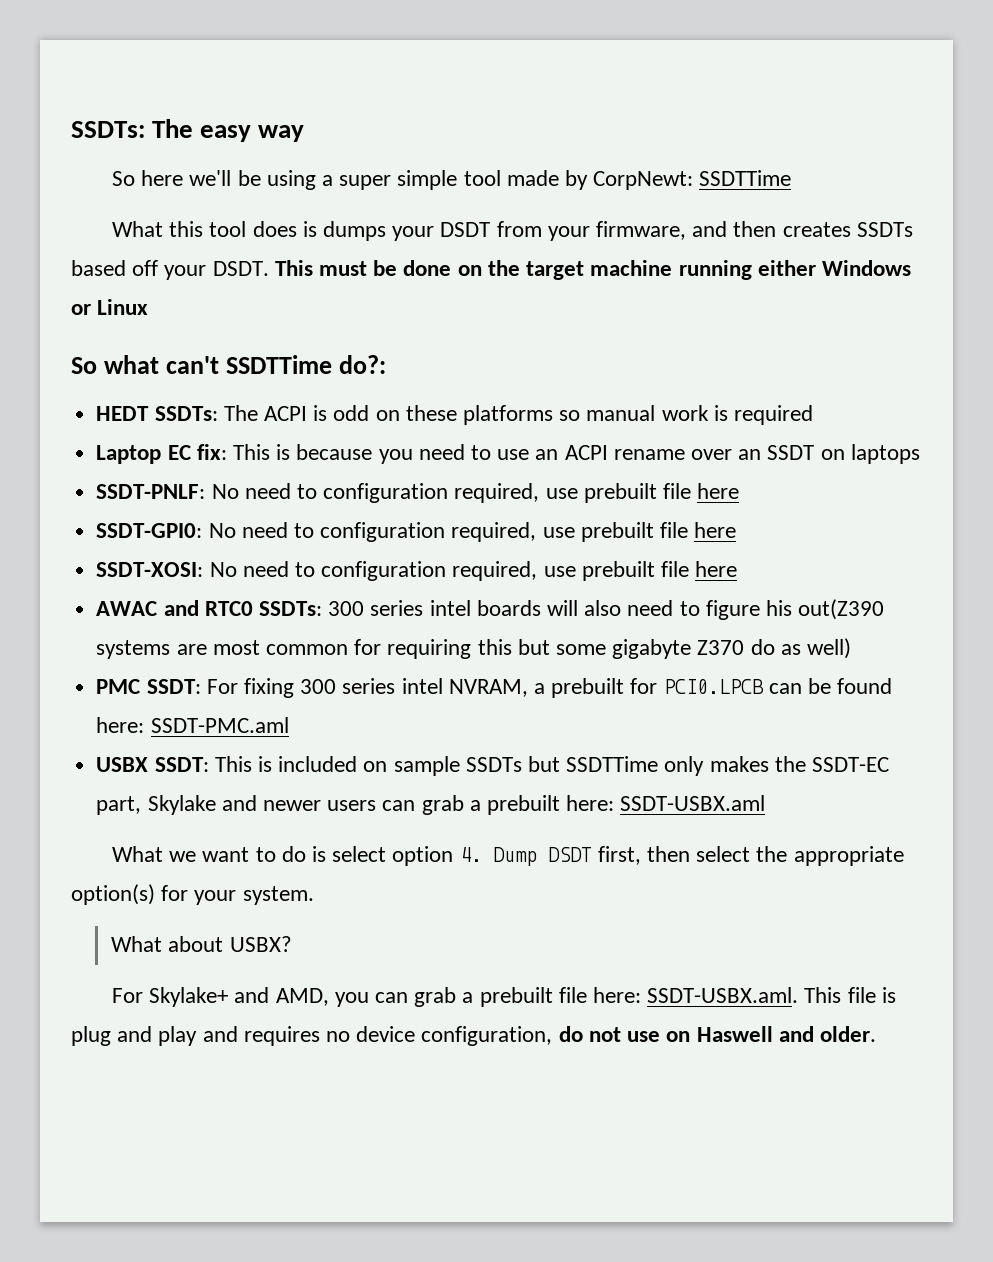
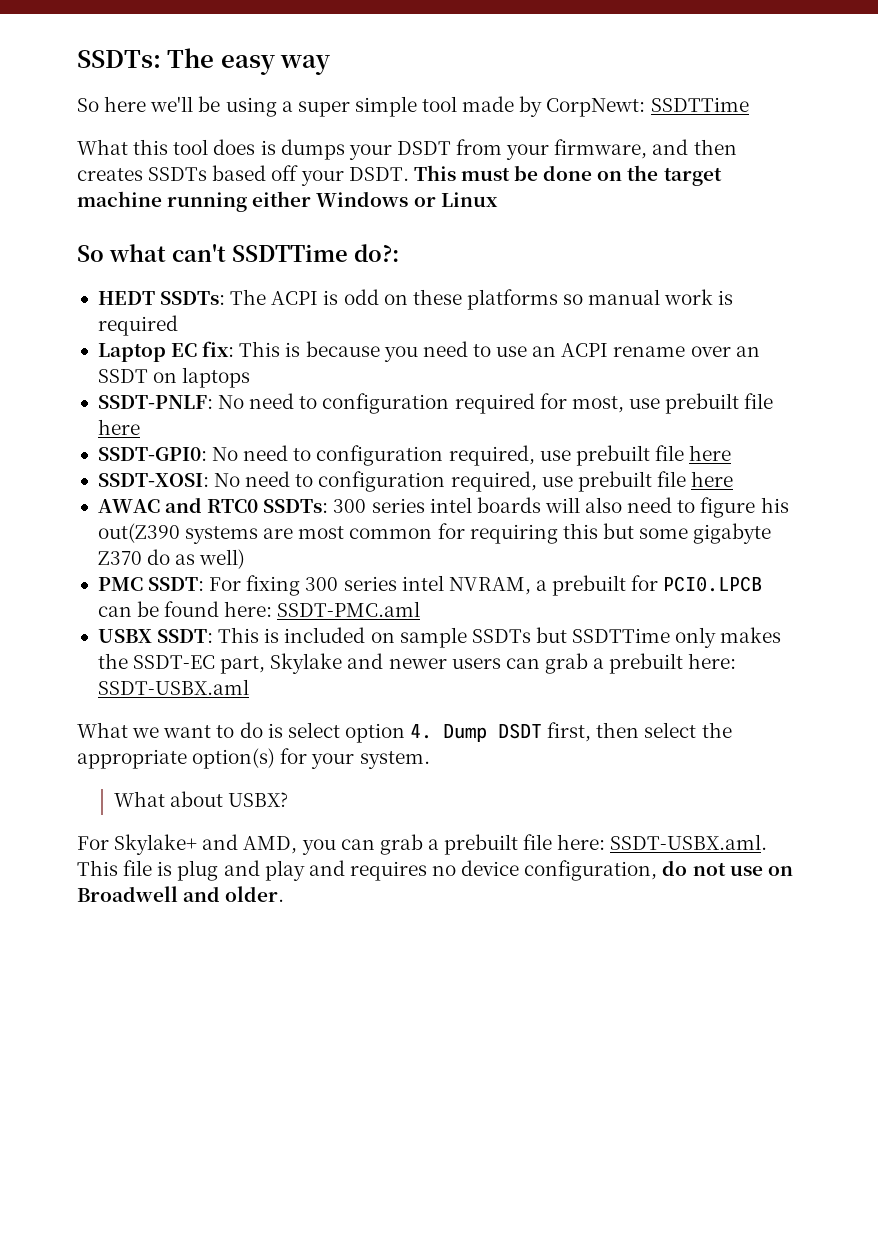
[454,483,540,503] required, -> [454,393,624,414] required for most,
[696,1026,773,1042] Haswell -> [77,886,178,902] Broadwell

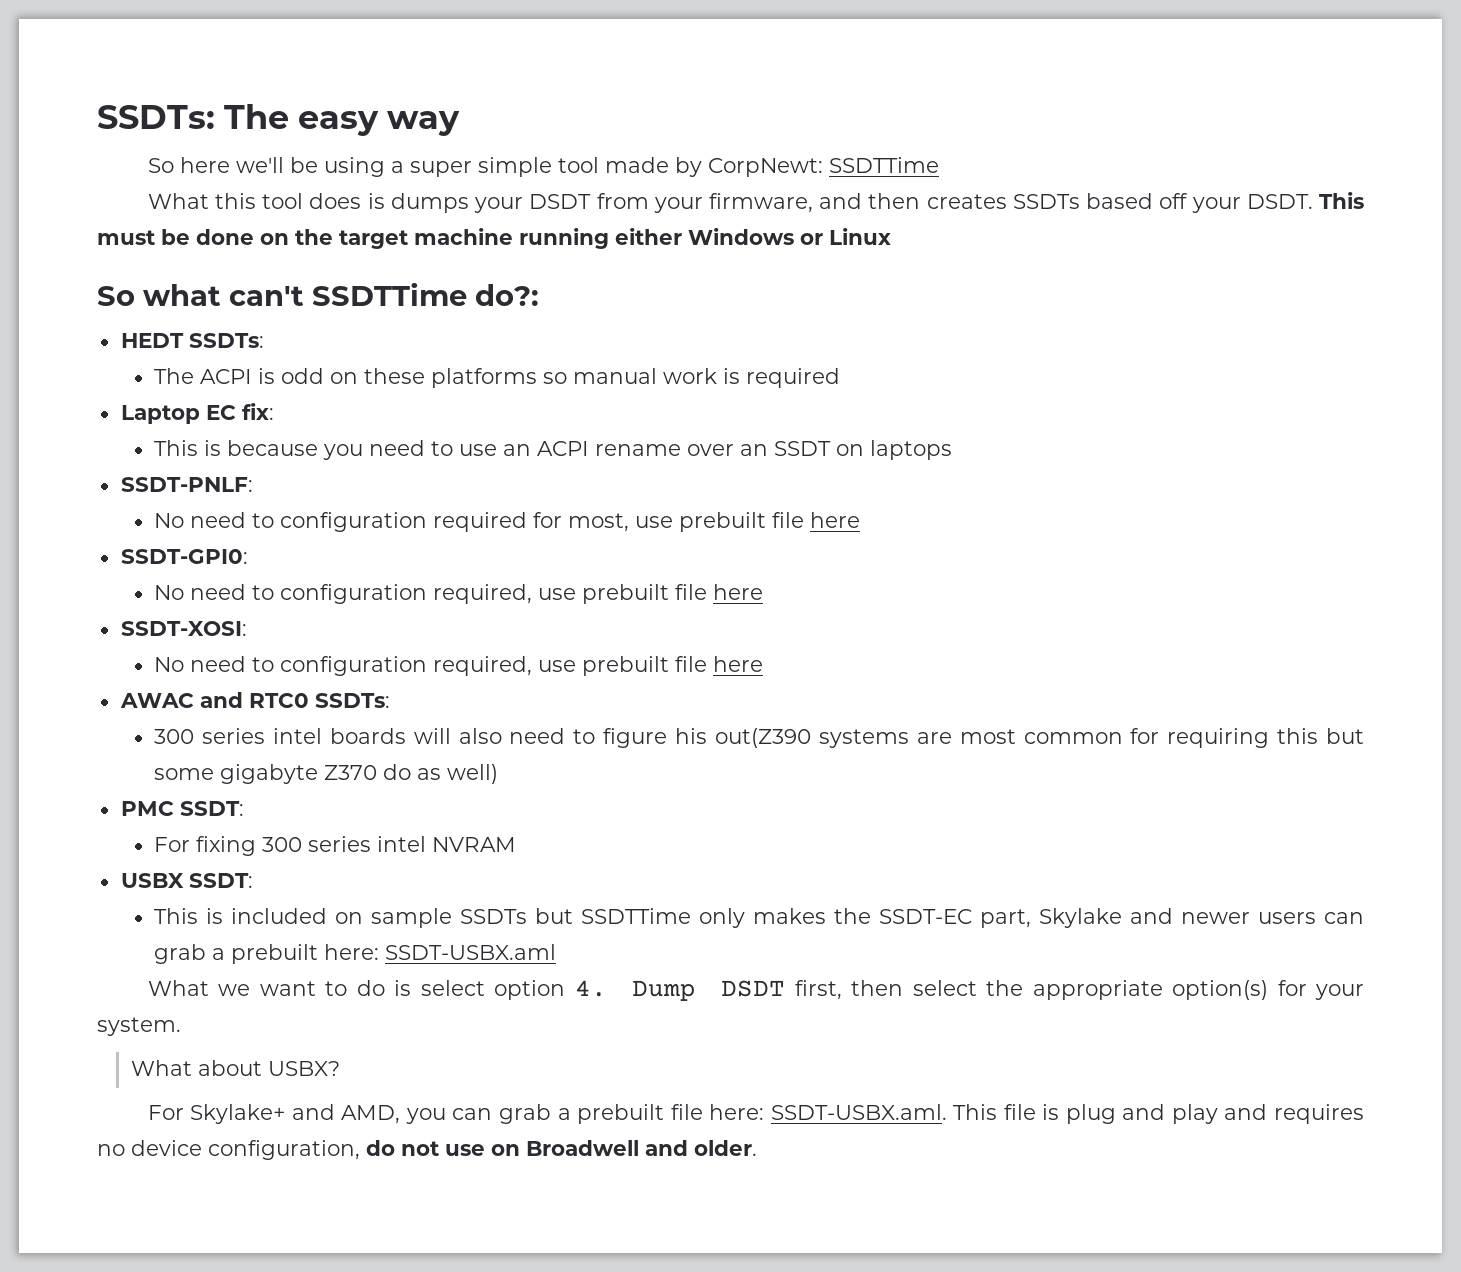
(226, 298) none -> (264, 340) //
(235, 349) none -> (274, 411) //
(213, 402) none -> (253, 484) //
(207, 454) none -> (248, 556) //
(209, 480) none -> (247, 628) //
(329, 506) none -> (390, 700) //
(205, 584) none -> (244, 808) //
[448,575,763,596] [97,601,421,617] NVRAM, a prebuilt for PCI0.LPCB can be found here: SSDT-PMC.aml -> [432,837,517,852] NVRAM
(214, 636) none -> (253, 880) //

